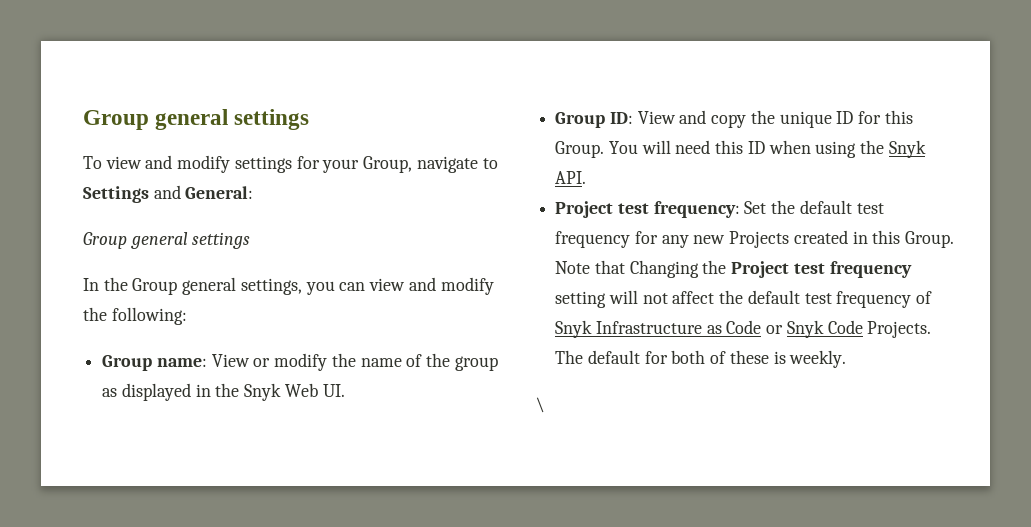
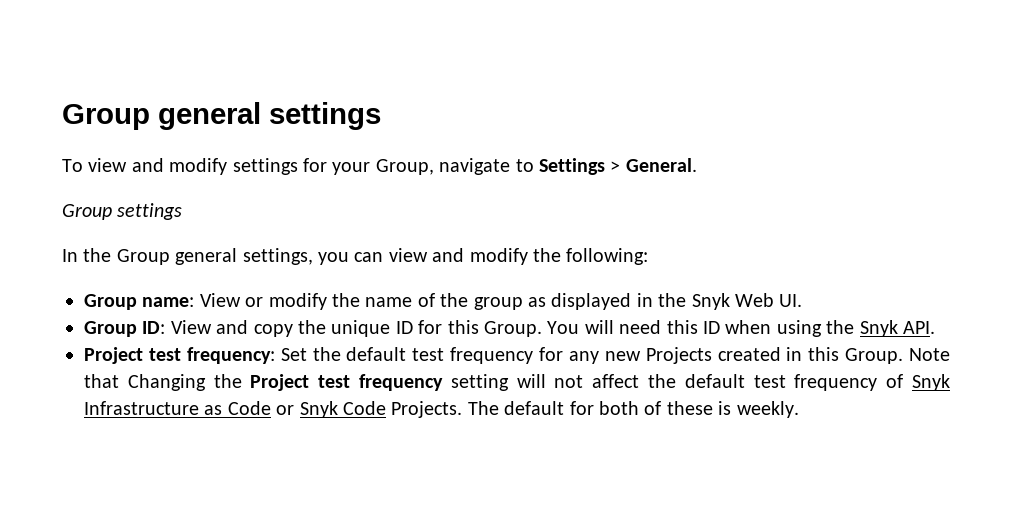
[153,185,254,199] [83,232,188,249] and General: // Group general -> [610,158,697,172] [62,204,112,220] > General. // Group
[536,397,545,413] // \ -> (799, 409) none

